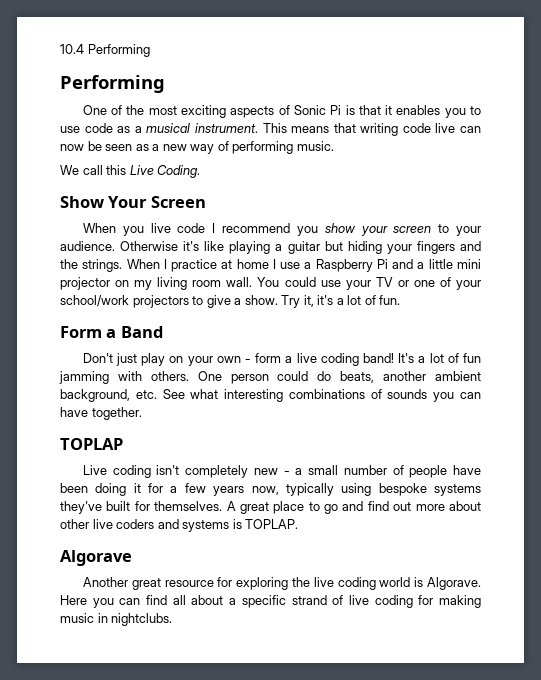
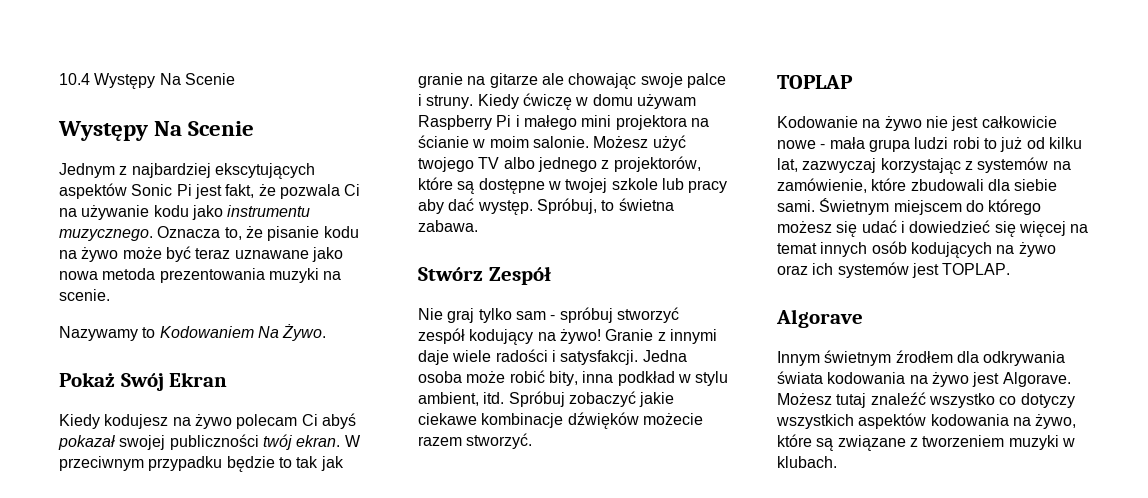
[87,44,150,57] [60,75,165,93] [82,105,481,118] [60,123,481,136] [60,141,334,154] [60,165,201,178] [60,196,206,208] [82,223,482,236] [60,241,481,254] [60,259,481,272] [60,277,481,290] [60,295,401,308] [60,326,163,338] [82,353,482,366] [59,371,482,384] [60,389,481,402] [60,407,142,420] [60,438,123,450] [82,465,481,478] [60,483,482,496] [60,501,481,514] [60,519,299,532] [60,550,132,566] [82,577,482,590] [60,595,481,608] [60,613,173,626] Performing // Performing // One of the most exciting aspects of Sonic Pi is that it enables you to use code as a musical instrument. This means that writing code live can now be seen as a new way of performing music. // We call this Live Coding. // Show Your Screen // When you live code I recommend you show your screen to your audience. Otherwise it's like playing a guitar but hiding your fingers and the strings. When I practice at home I use a Raspberry Pi and a little mini projector on my living room wall. You could use your TV or one of your school/work projectors to give a show. Try it, it's a lot of fun. // Form a Band // Don't just play on your own - form a live coding band! It's a lot of fun jamming with others. One person could do beats, another ambient background, etc. See what interesting combinations of sounds you can have together. // TOPLAP // Live coding isn't completely new - a small number of people have been doing it for a few years now, typically using bespoke systems they've built for themselves. A great place to go and find out more about other live coders and systems is TOPLAP. // Algorave // Another great resource for exploring the live coding world is Algorave. Here you can find all about a specific strand of live coding for making music in nightclubs. -> [94,73,235,89] [58,121,255,141] [59,163,315,179] [59,183,361,199] [59,205,311,220] [59,226,359,241] [59,246,343,262] [59,268,342,283] [59,289,110,301] [59,324,327,341] [59,372,228,391] [59,413,356,429] [58,434,361,450] [59,456,344,472] [418,73,726,89] [418,93,696,110] [418,115,709,130] [418,135,686,151] [418,156,701,172] [418,177,728,194] [418,198,674,215] [418,220,478,232] [418,266,552,285] [418,307,679,323] [418,328,717,345] [418,349,687,365] [418,370,729,386] [418,391,675,407] [418,412,703,429] [418,433,533,449] [777,75,853,89] [777,116,1057,131] [777,137,1082,152] [777,157,1071,174] [777,178,1058,193] [777,198,1042,215] [777,220,1089,237] [777,241,1056,258] [777,262,1011,278] [776,309,863,328] [777,350,1066,366] [777,371,1071,387] [777,392,1075,408] [776,413,1077,429] [777,434,1075,451] [777,456,837,468] Występy Na Scenie // Występy Na Scenie // Jednym z najbardziej ekscytujących aspektów Sonic Pi jest fakt, że pozwala Ci na używanie kodu jako instrumentu muzycznego. Oznacza to, że pisanie kodu na żywo może być teraz uznawane jako nowa metoda prezentowania muzyki na scenie. // Nazywamy to Kodowaniem Na Żywo. // Pokaż Swój Ekran // Kiedy kodujesz na żywo polecam Ci abyś pokazał swojej publiczności twój ekran. W przeciwnym przypadku będzie to tak jak granie na gitarze ale chowając swoje palce i struny. Kiedy ćwiczę w domu używam Raspberry Pi i małego mini projektora na ścianie w moim salonie. Możesz użyć twojego TV albo jednego z projektorów, które są dostępne w twojej szkole lub pracy aby dać występ. Spróbuj, to świetna zabawa. // Stwórz Zespół // Nie graj tylko sam - spróbuj stworzyć zespół kodujący na żywo! Granie z innymi daje wiele radości i satysfakcji. Jedna osoba może robić bity, inna podkład w stylu ambient, itd. Spróbuj zobaczyć jakie ciekawe kombinacje dźwięków możecie razem stworzyć. // TOPLAP // Kodowanie na żywo nie jest całkowicie nowe - mała grupa ludzi robi to już od kilku lat, zazwyczaj korzystając z systemów na zamówienie, które zbudowali dla siebie sami. Świetnym miejscem do którego możesz się udać i dowiedzieć się więcej na temat innych osób kodujących na żywo oraz ich systemów jest TOPLAP. // Algorave // Innym świetnym źrodłem dla odkrywania świata kodowania na żywo jest Algorave. Możesz tutaj znaleźć wszystko co dotyczy wszystkich aspektów kodowania na żywo, które są związane z tworzeniem muzyki w klubach.

